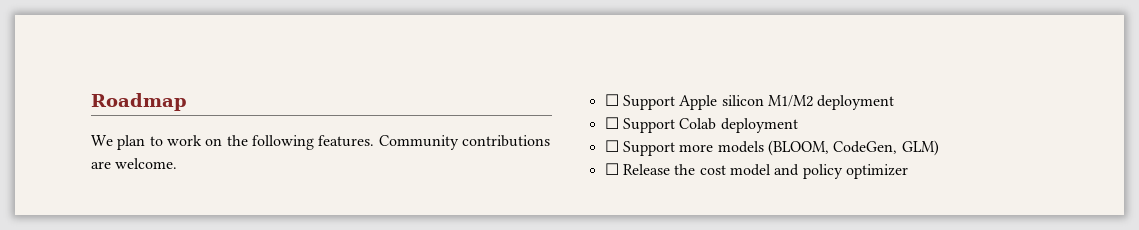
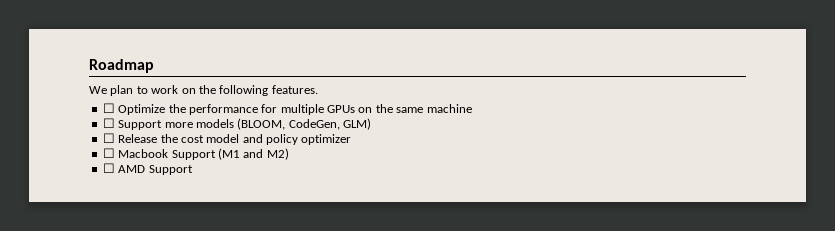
[378,135,550,150] [91,158,178,169] [604,94,895,110] [604,117,798,133] Community contributions are welcome. // ☐ Support Apple silicon M1/M2 deployment // ☐ Support Colab deployment -> [102,103,472,115] // ☐ Optimize the performance for multiple GPUs on the same machine
(908, 171) none -> [102,148,289,160] [102,163,193,175] // ☐ Macbook Support (M1 and M2) // ☐ AMD Support

